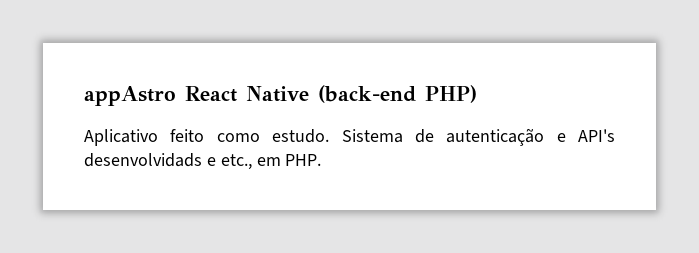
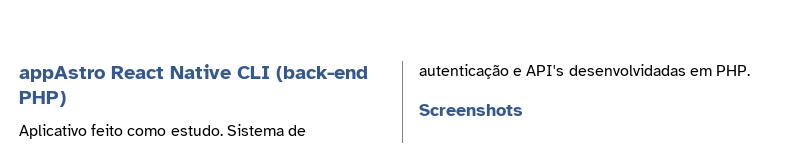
(309, 94) none -> [237,66,270,79] CLI
[84,153,252,170] desenvolvidads e etc., -> [568,64,686,76] desenvolvidadas
(322, 160) none -> [419,104,523,116] // Screenshots

